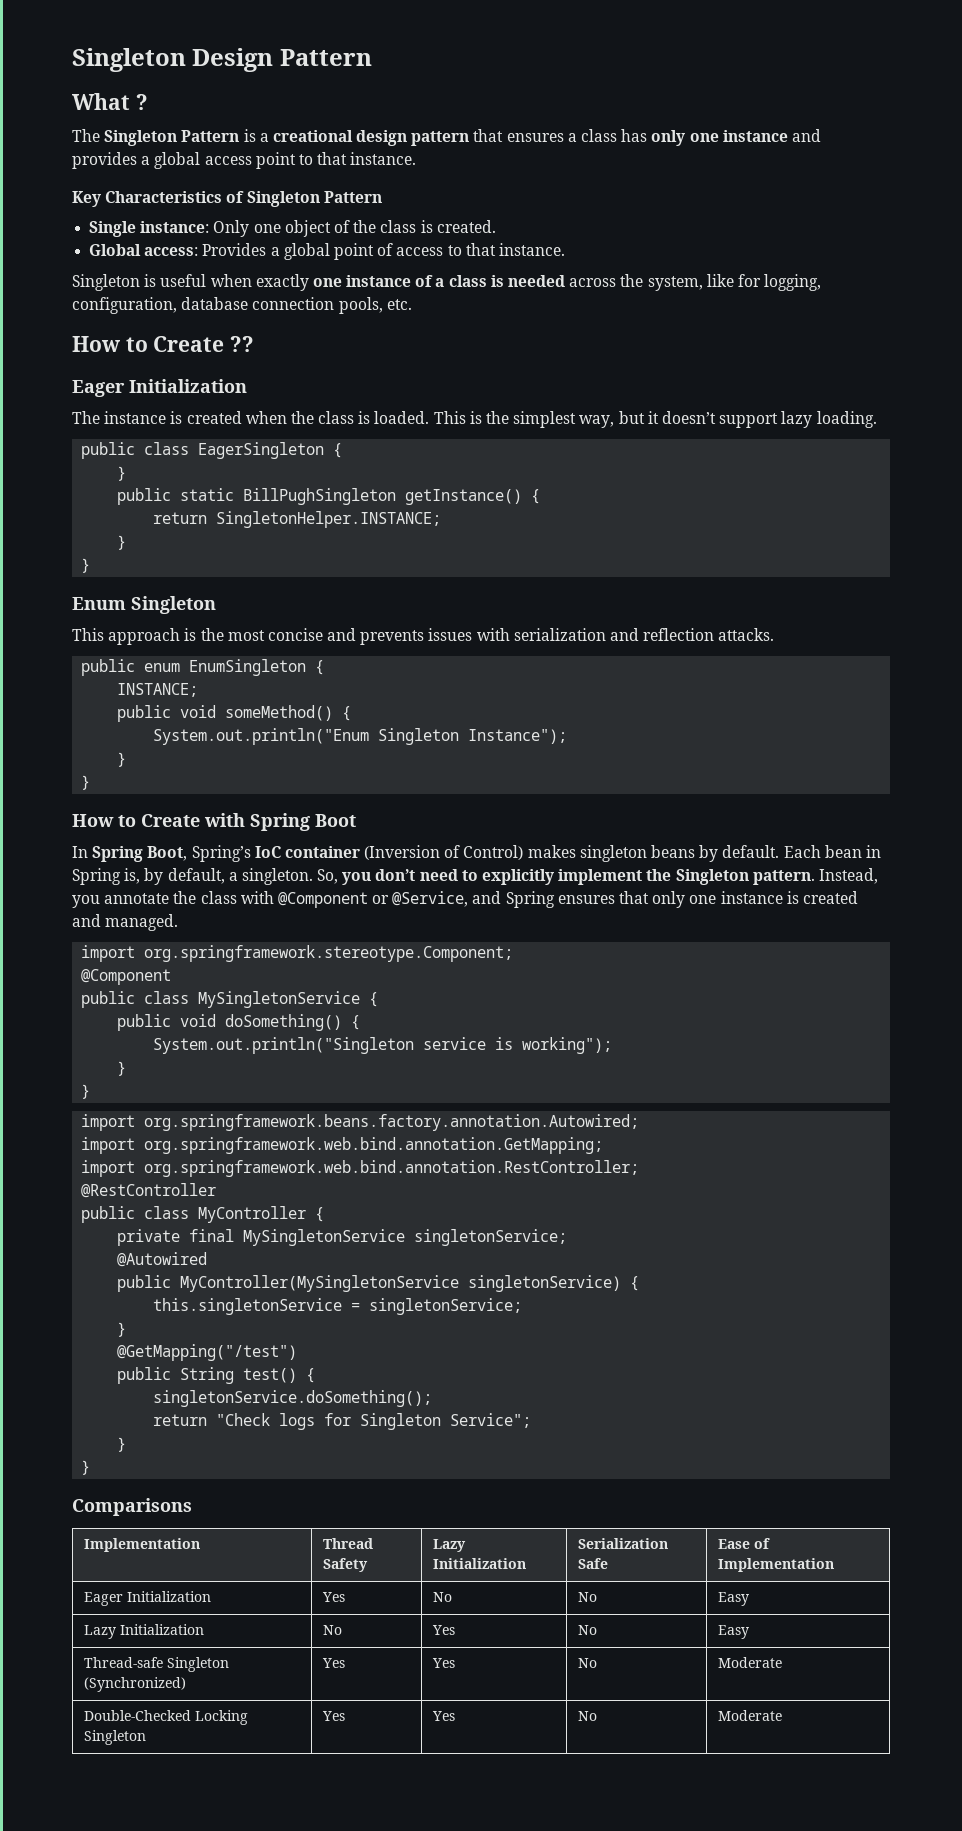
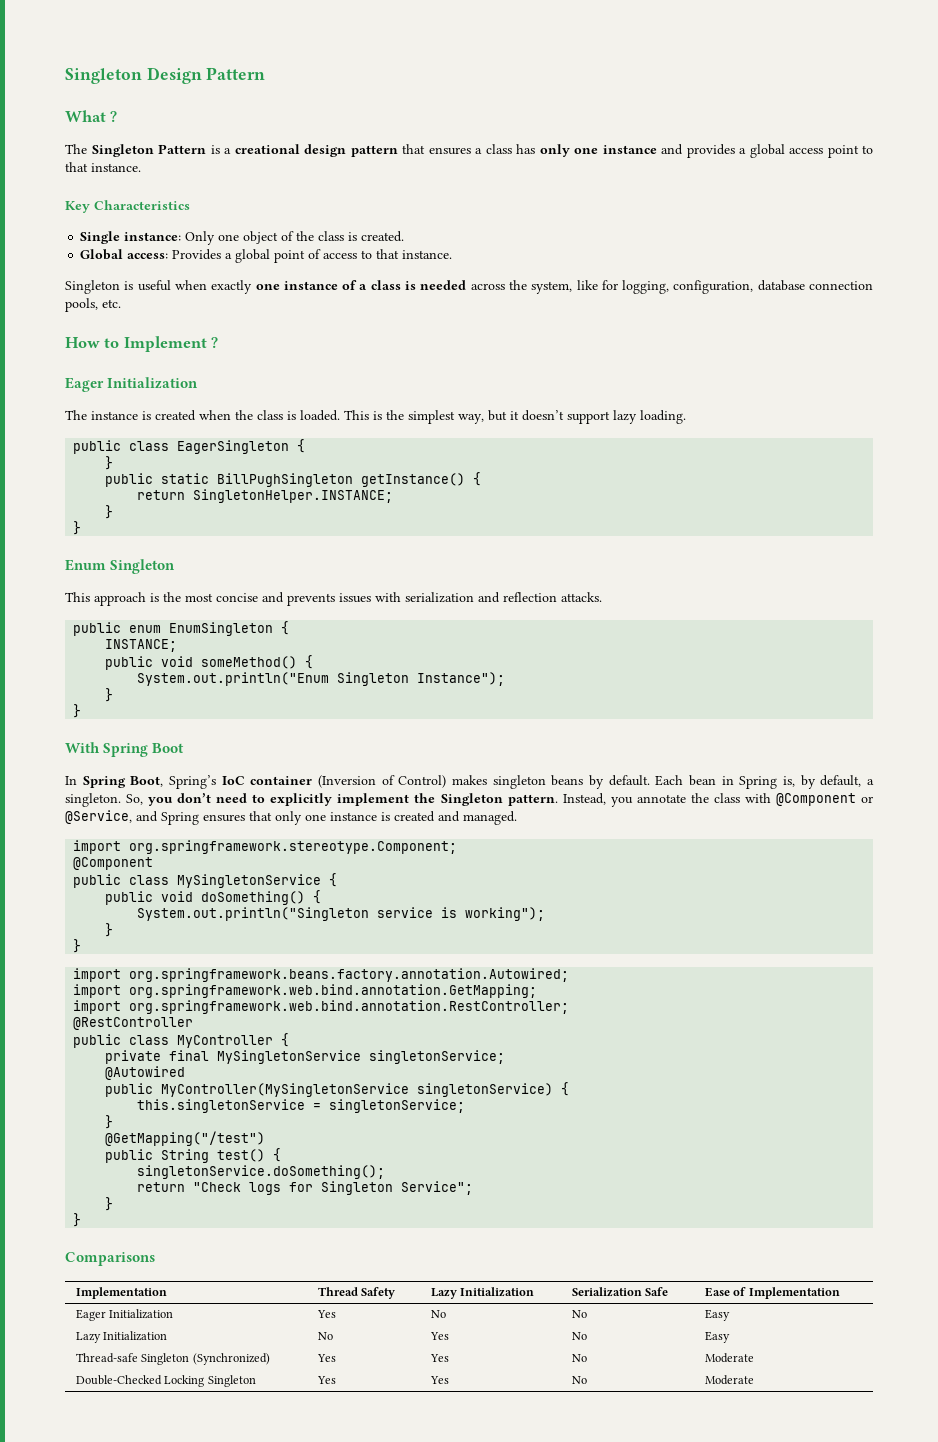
[226,191,382,207] of Singleton Pattern -> (190, 205) none
[153,336,255,352] Create ?? -> [123,336,219,352] Implement ?
[72,813,245,827] How to Create with -> [65,742,100,753] With

